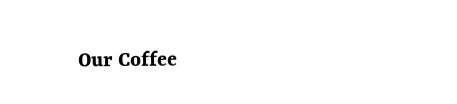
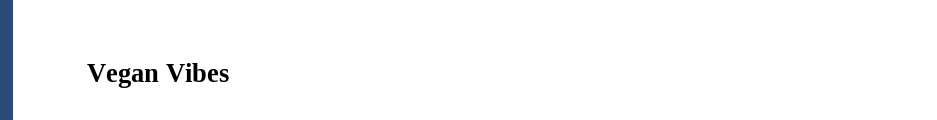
[78,50,179,67] Our Coffee -> [87,63,230,88] Vegan Vibes

